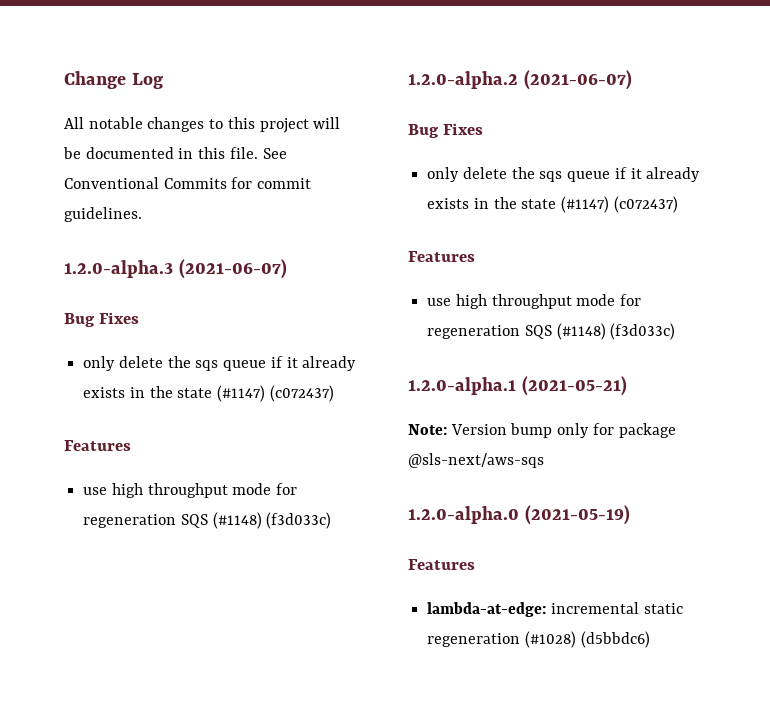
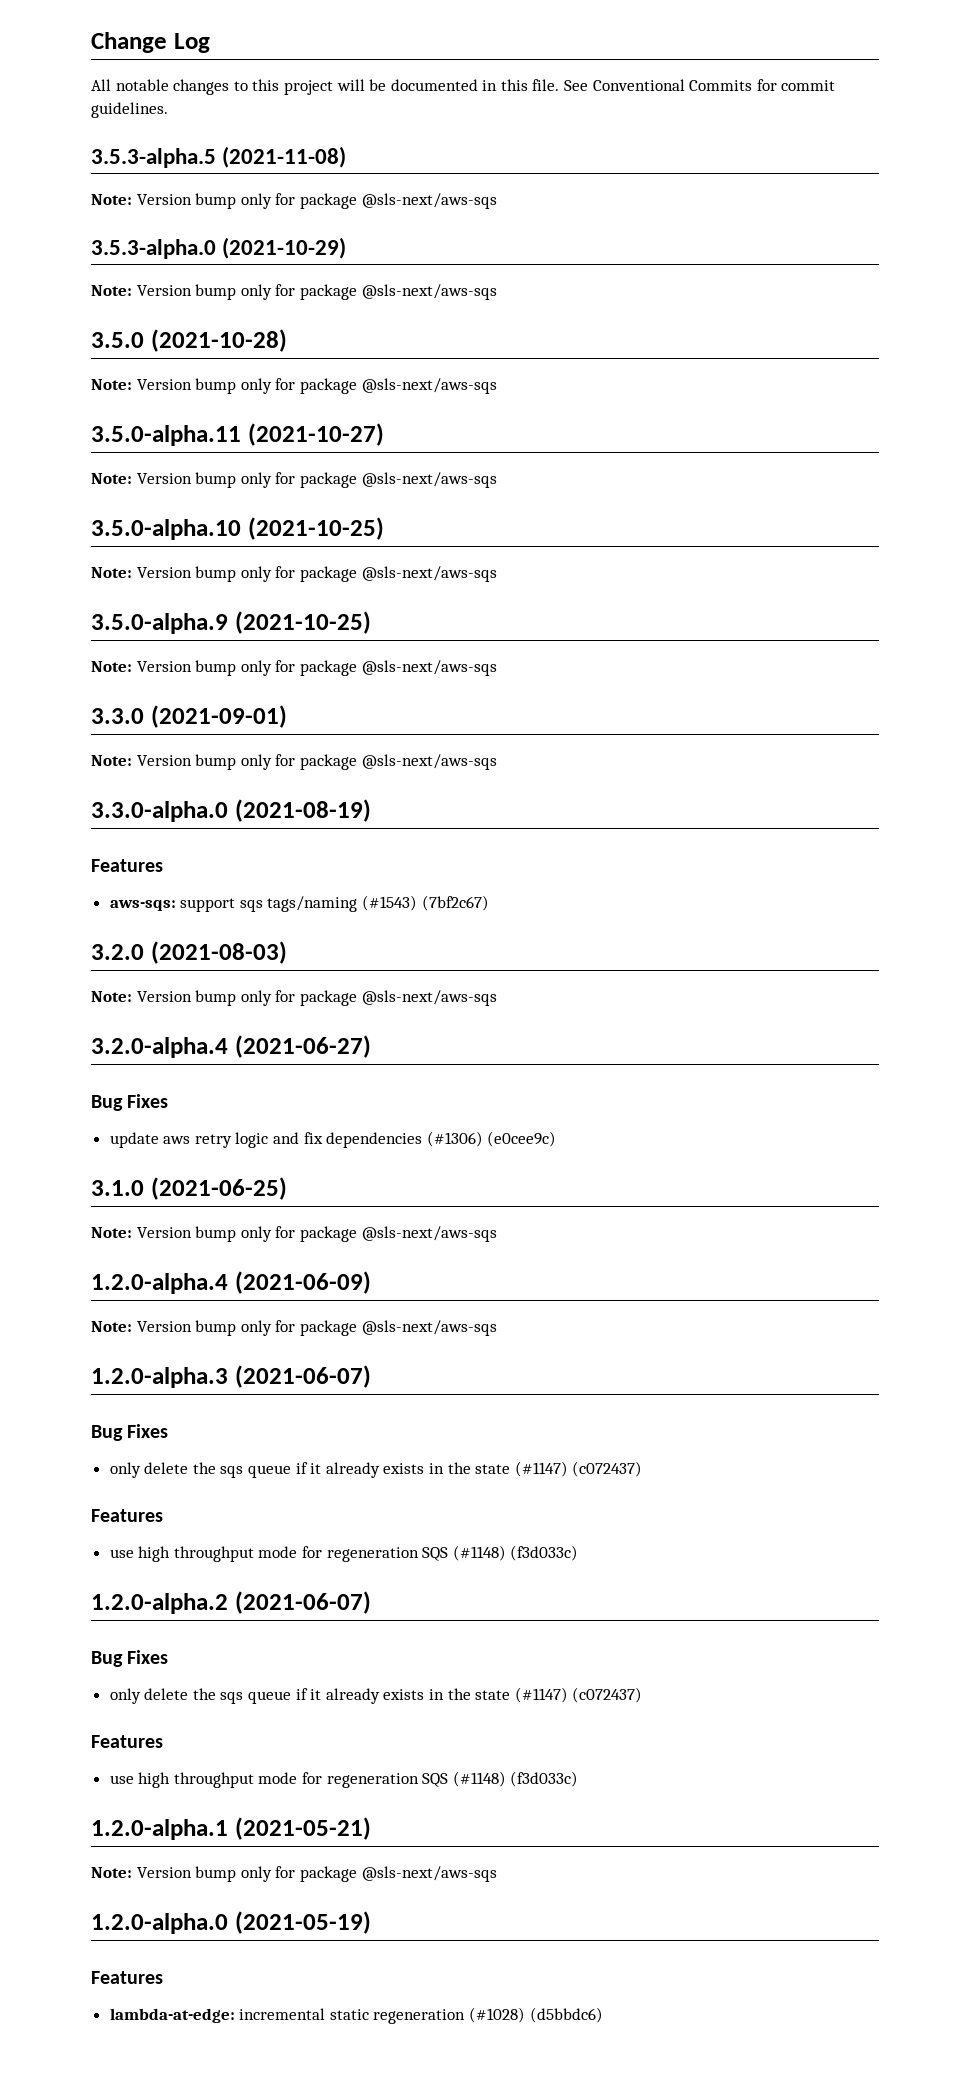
(142, 214) none -> [91,146,347,168] [91,193,497,209] [91,237,347,259] [91,284,497,300] [91,329,287,352] [91,378,497,394] [91,423,384,446] [91,472,497,488] [91,517,384,540] [91,566,497,582] [91,611,371,634] [91,660,497,676] [91,705,287,728] [91,754,497,770] [91,799,371,822] [91,859,163,872] [109,895,489,912] [91,941,287,964] [91,990,497,1006] [91,1035,371,1058] [91,1094,169,1111] [109,1131,557,1148] [91,1177,287,1200] [91,1226,497,1242] [91,1271,371,1294] [91,1320,497,1336] // 3.5.3-alpha.5 (2021-11-08) // Note: Version bump only for package @sls-next/aws-sqs // 3.5.3-alpha.0 (2021-10-29) // Note: Version bump only for package @sls-next/aws-sqs // 3.5.0 (2021-10-28) // Note: Version bump only for package @sls-next/aws-sqs // 3.5.0-alpha.11 (2021-10-27) // Note: Version bump only for package @sls-next/aws-sqs // 3.5.0-alpha.10 (2021-10-25) // Note: Version bump only for package @sls-next/aws-sqs // 3.5.0-alpha.9 (2021-10-25) // Note: Version bump only for package @sls-next/aws-sqs // 3.3.0 (2021-09-01) // Note: Version bump only for package @sls-next/aws-sqs // 3.3.0-alpha.0 (2021-08-19) // Features // aws-sqs: support sqs tags/naming (#1543) (7bf2c67) // 3.2.0 (2021-08-03) // Note: Version bump only for package @sls-next/aws-sqs // 3.2.0-alpha.4 (2021-06-27) // Bug Fixes // update aws retry logic and fix dependencies (#1306) (e0cee9c) // 3.1.0 (2021-06-25) // Note: Version bump only for package @sls-next/aws-sqs // 1.2.0-alpha.4 (2021-06-09) // Note: Version bump only for package @sls-next/aws-sqs

